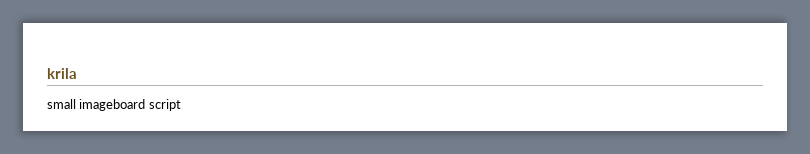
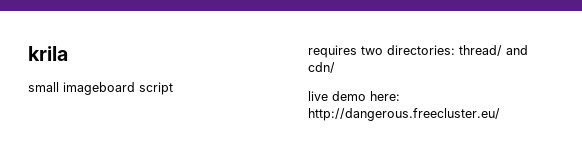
(181, 105) none -> [308,45,528,58] [308,62,335,73] [308,91,400,101] [308,108,500,121] // requires two directories: thread/ and cdn/ // live demo here: http://dangerous.freecluster.eu/

